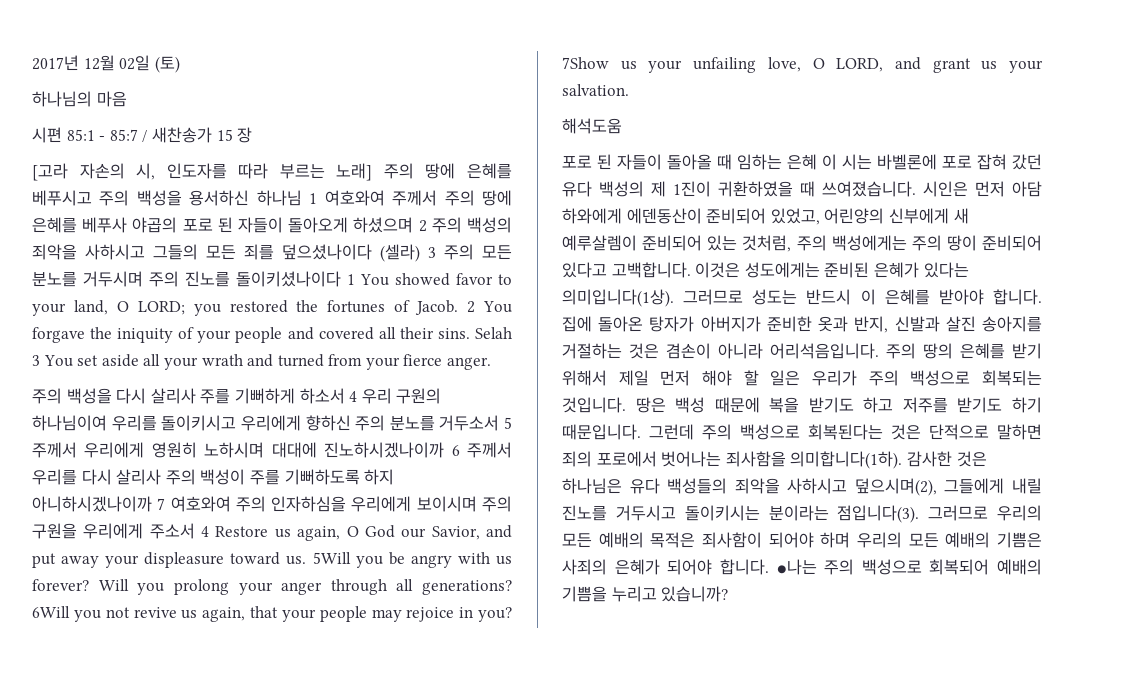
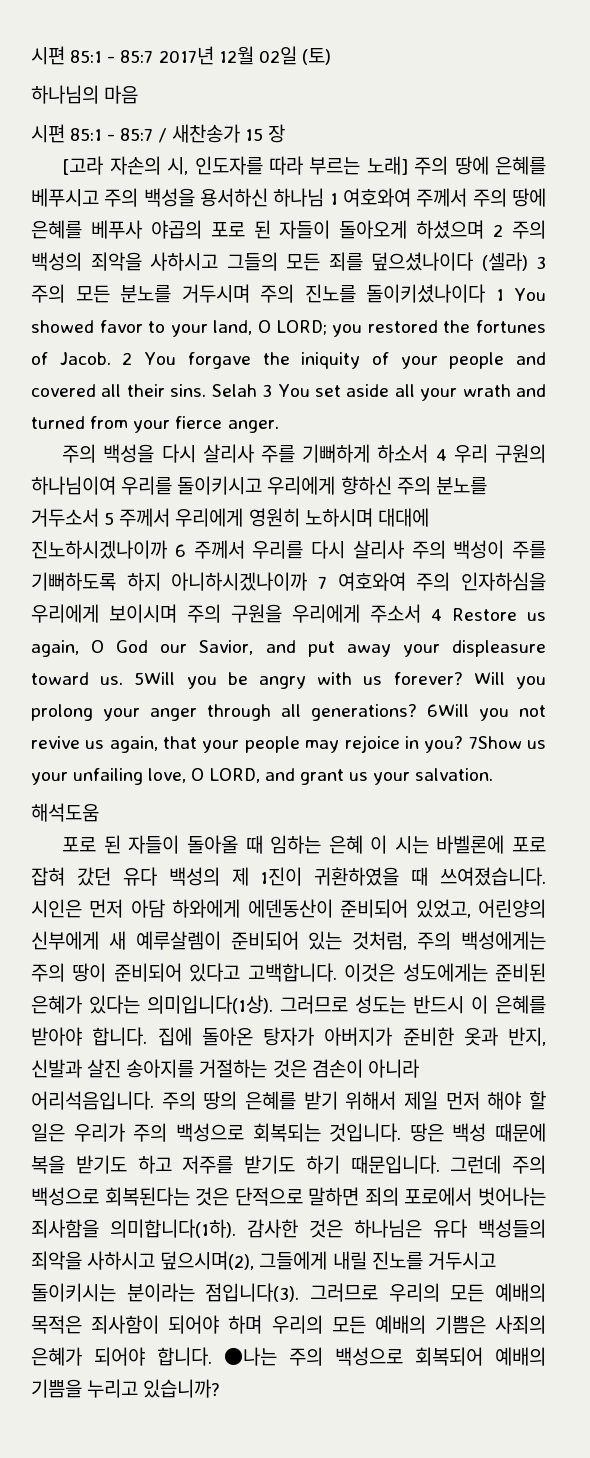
(32, 63) none -> [31,46,154,65] 시편 85:1 - 85:7

